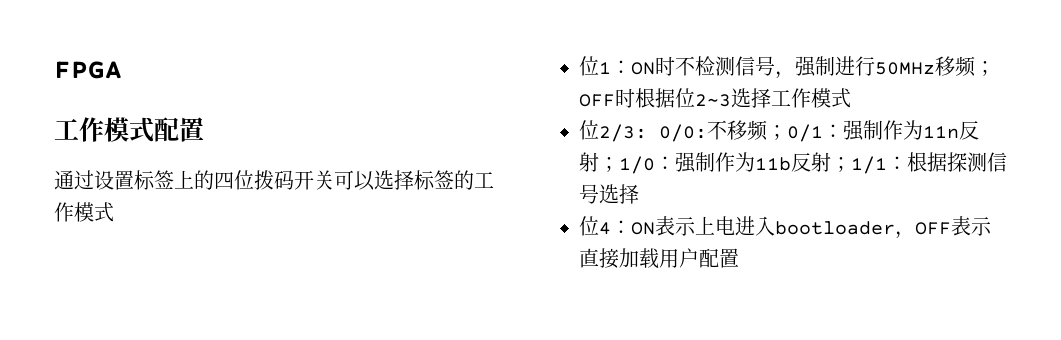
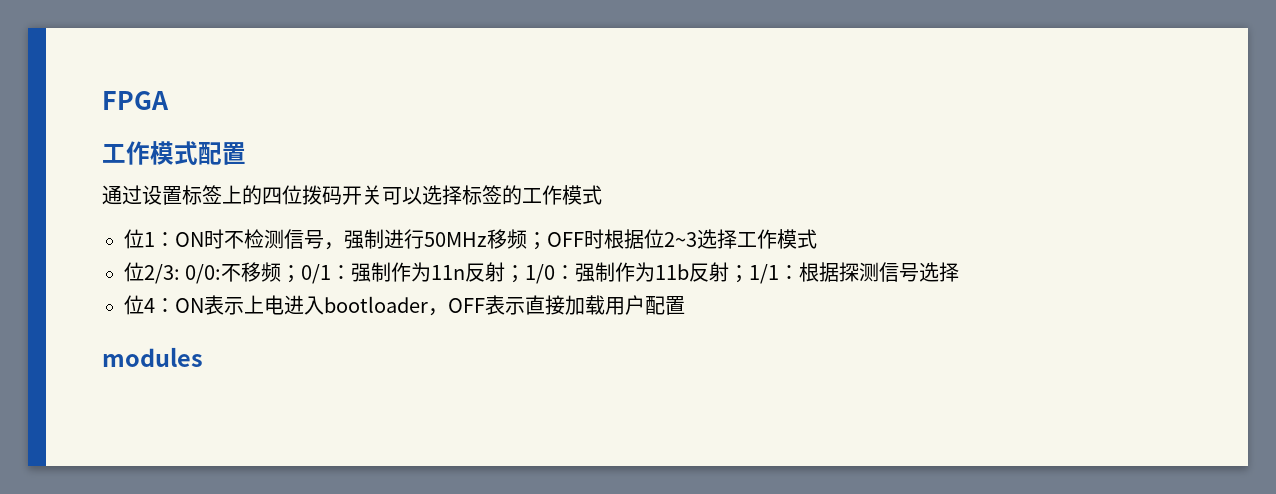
(739, 258) none -> [102,347,203,367] // modules

